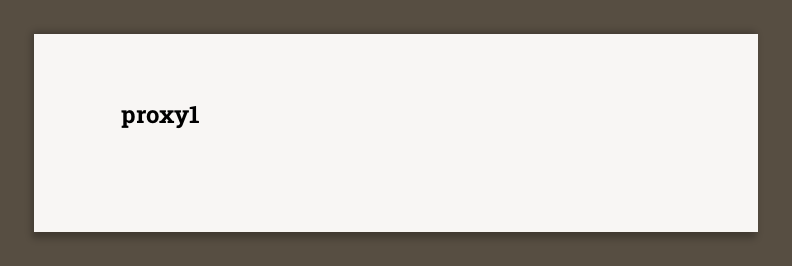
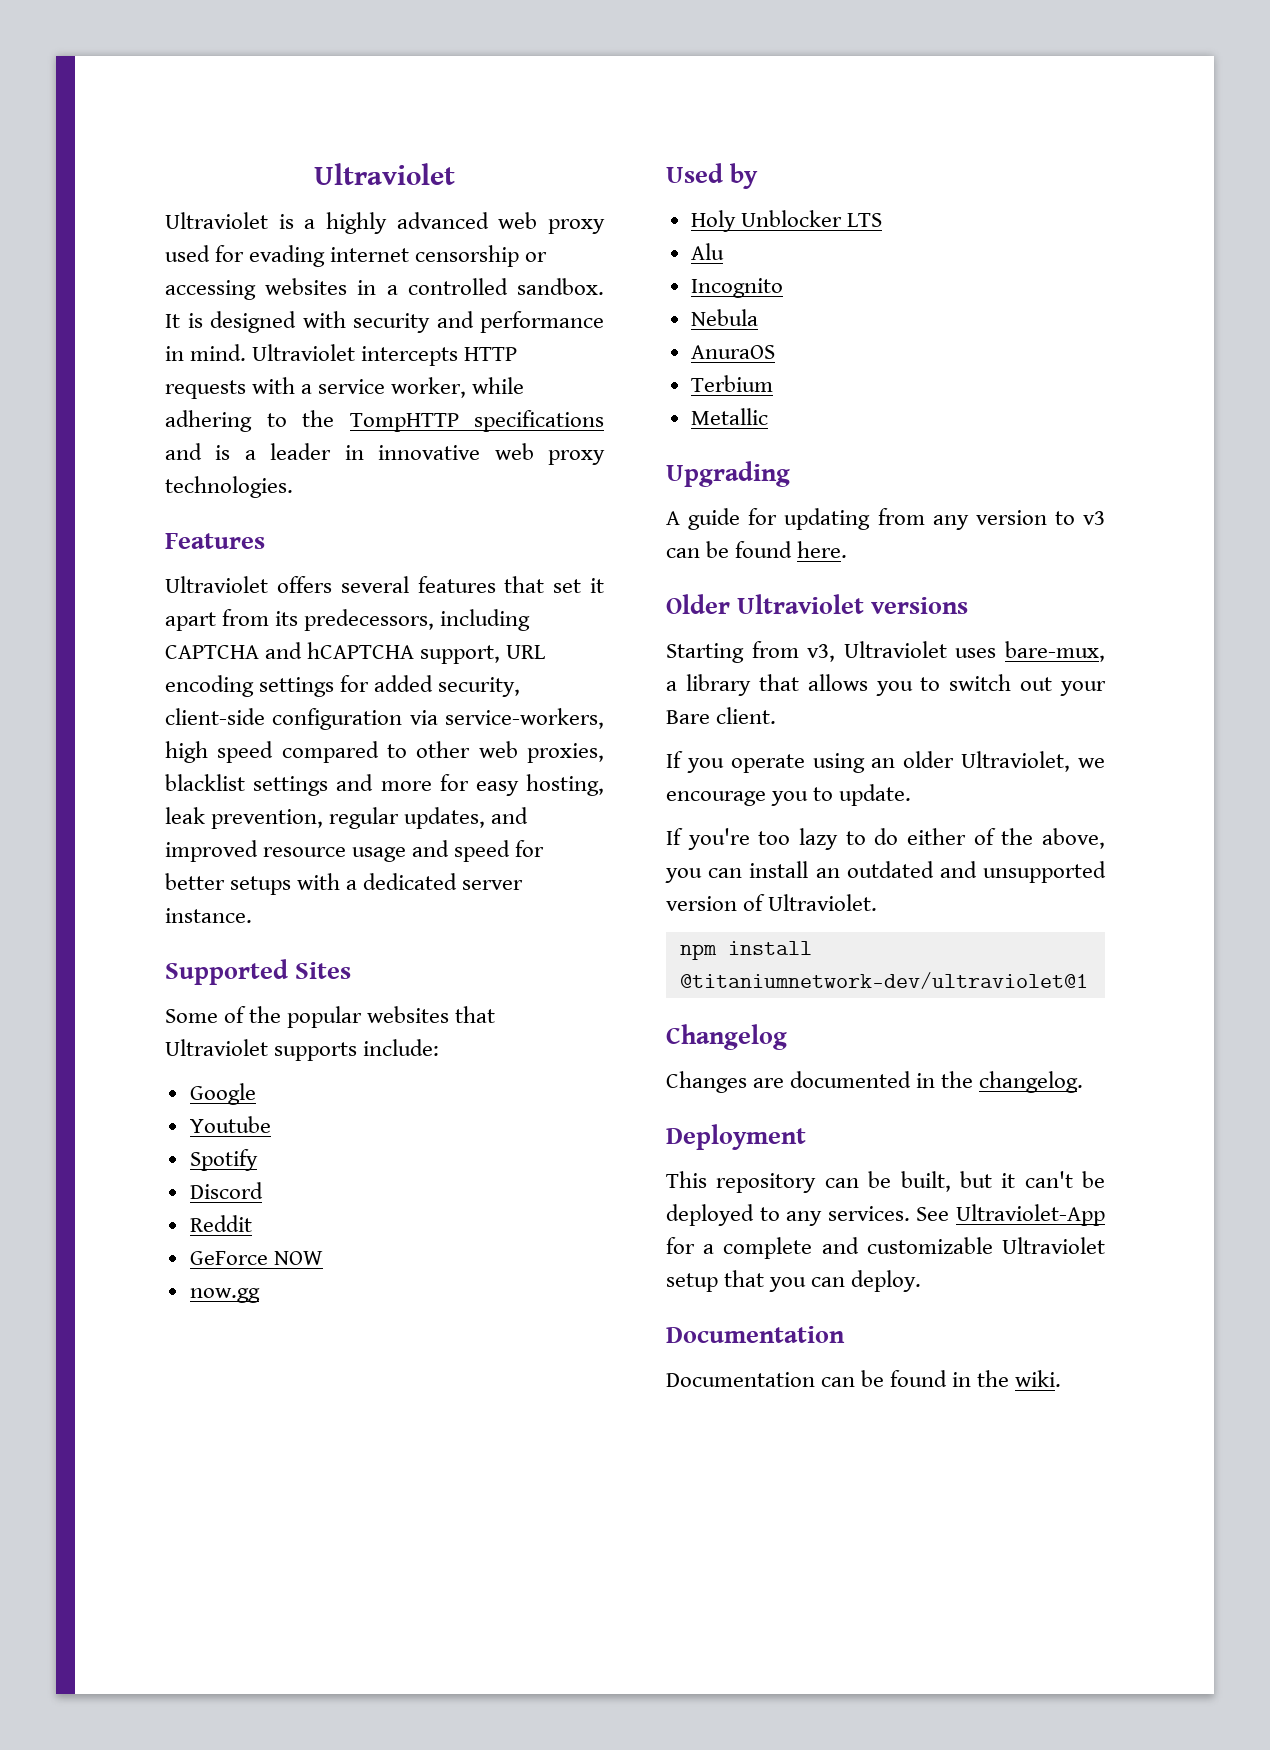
[121,105,200,129] proxy1 -> [314,163,455,185] [165,212,605,234] [165,245,548,267] [165,278,604,300] [165,311,604,333] [165,344,518,366] [165,377,525,399] [165,410,604,432] [165,443,605,465] [165,476,293,498] [165,533,265,549] [165,576,604,593] [165,609,531,631] [165,642,546,664] [165,675,521,697] [165,708,604,730] [165,741,604,763] [165,774,604,796] [165,807,529,829] [165,840,545,862] [165,873,524,895] [165,908,252,923] [165,959,352,985] [165,1006,496,1028] [165,1039,440,1061] [189,1083,256,1105] [189,1116,271,1133] [189,1149,258,1171] [189,1182,263,1199] [189,1215,252,1232] [189,1251,323,1265] [189,1288,260,1303] [666,163,759,189] [690,210,882,232] [690,243,724,260] [690,278,783,298] [690,309,758,326] [690,345,775,359] [690,375,773,392] [690,408,768,425] [666,461,790,487] [666,508,1105,530] [666,541,848,558] [666,594,969,614] [666,641,1105,663] [666,674,1106,696] [666,707,777,724] [666,751,1105,773] [666,784,912,806] [666,828,1105,850] [665,861,1106,883] [666,894,878,911] [679,941,812,960] [679,972,1088,989] [666,1024,787,1050] [666,1071,1084,1093] [666,1124,806,1150] [666,1171,1105,1193] [666,1204,1105,1226] [666,1237,1105,1259] [666,1270,922,1292] [666,1326,845,1343] [666,1370,1062,1387] Ultraviolet // Ultraviolet is a highly advanced web proxy used for evading internet censorship or accessing websites in a controlled sandbox. It is designed with security and performance in mind. Ultraviolet intercepts HTTP requests with a service worker, while adhering to the TompHTTP specifications and is a leader in innovative web proxy technologies. // Features // Ultraviolet offers several features that set it apart from its predecessors, including CAPTCHA and hCAPTCHA support, URL encoding settings for added security, client-side configuration via service-workers, high speed compared to other web proxies, blacklist settings and more for easy hosting, leak prevention, regular updates, and improved resource usage and speed for better setups with a dedicated server instance. // Supported Sites // Some of the popular websites that Ultraviolet supports include: // Google // Youtube // Spotify // Discord // Reddit // GeForce NOW // now.gg // Used by // Holy Unblocker LTS // Alu // Incognito // Nebula // AnuraOS // Terbium // Metallic // Upgrading // A guide for updating from any version to v3 can be found here. // Older Ultraviolet versions // Starting from v3, Ultraviolet uses bare-mux, a library that allows you to switch out your Bare client. // If you operate using an older Ultraviolet, we encourage you to update. // If you're too lazy to do either of the above, you can install an outdated and unsupported version of Ultraviolet. // npm install @titaniumnetwork-dev/ultraviolet@1 // Changelog // Changes are documented in the changelog. // Deployment // This repository can be built, but it can't be deployed to any services. See Ultraviolet-App for a complete and customizable Ultraviolet setup that you can deploy. // Documentation // Documentation can be found in the wiki.

